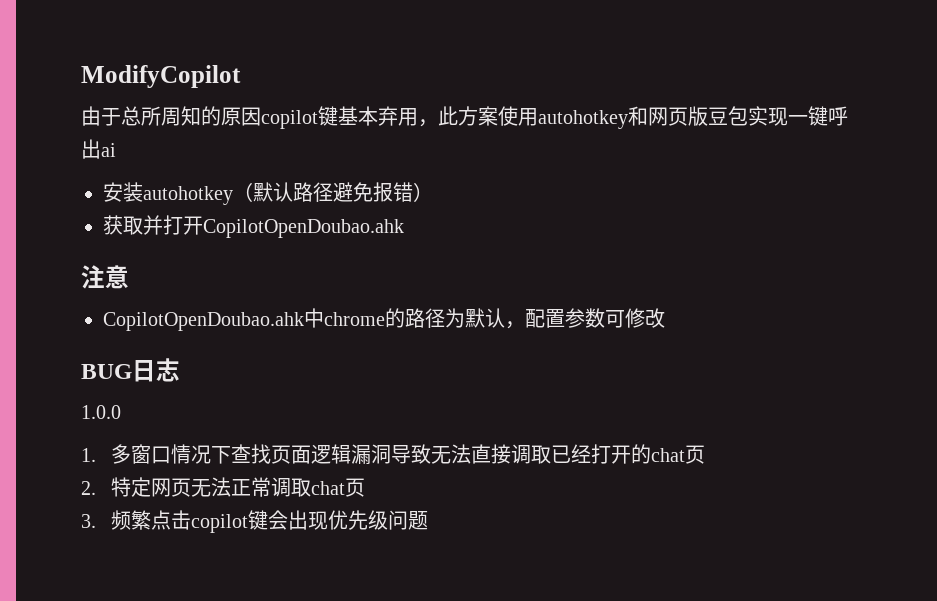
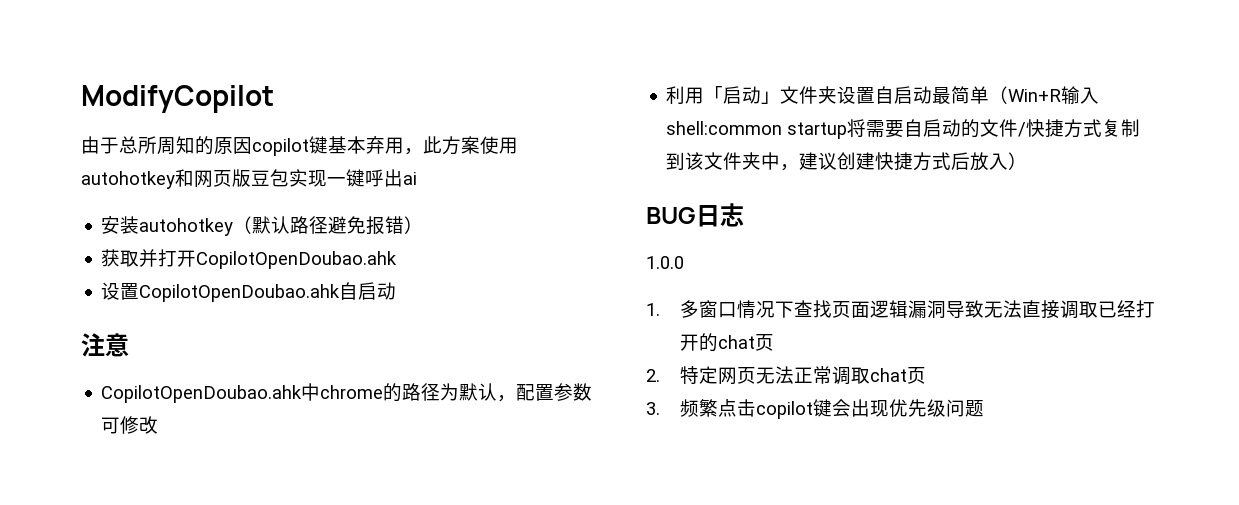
(404, 228) none -> [101,282,397,302] // 设置CopilotOpenDoubao.ahk自启动
(665, 318) none -> [666,86,1100,105] [666,119,1141,139] [666,152,1028,171] // 利用「启动」文件夹设置自启动最简单（Win+R输入shell:common startup将需要自启动的文件/快捷方式复制到该文件夹中，建议创建快捷方式后放入）

